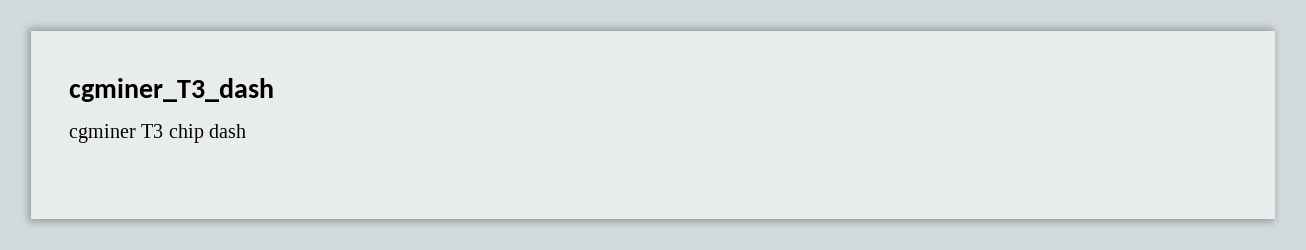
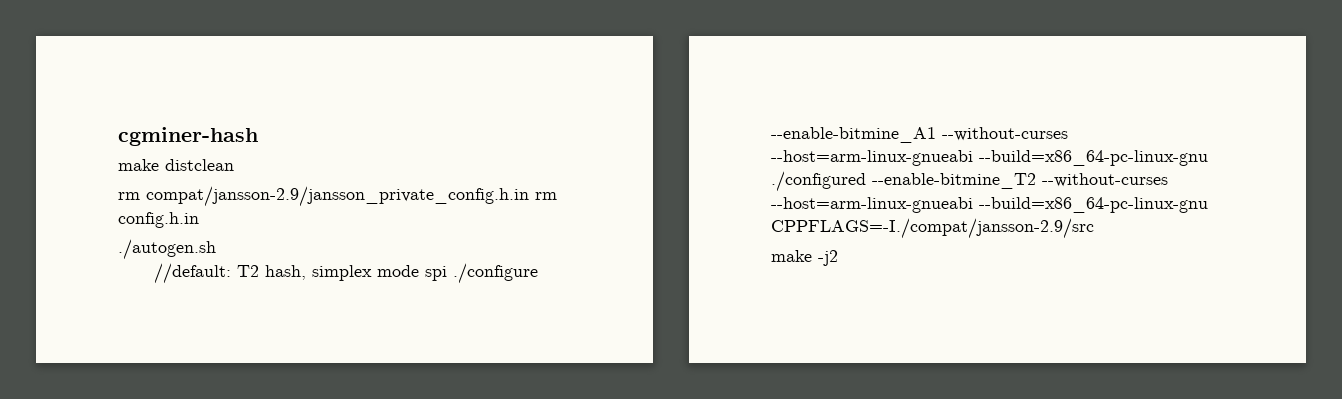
[69,78,274,102] [69,124,247,143] cgminer_T3_dash // cgminer T3 chip dash -> [118,127,258,146] [118,159,234,171] [118,186,557,207] [118,212,199,228] [118,239,216,260] [153,263,538,284] [771,127,1068,143] [771,150,1208,166] [771,171,1168,192] [771,197,1208,213] [771,218,1094,239] [771,250,838,266] cgminer-hash // make distclean // rm compat/jansson-2.9/jansson_private_config.h.in rm config.h.in // ./autogen.sh // //default: T2 hash, simplex mode spi ./configure --enable-bitmine_A1 --without-curses --host=arm-linux-gnueabi --build=x86_64-pc-linux-gnu ./configured --enable-bitmine_T2 --without-curses --host=arm-linux-gnueabi --build=x86_64-pc-linux-gnu CPPFLAGS=-I./compat/jansson-2.9/src // make -j2

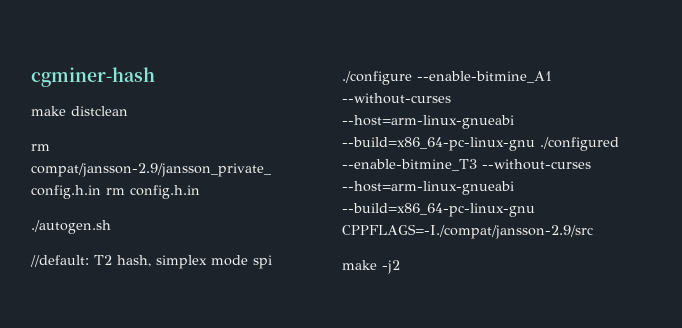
[872,173,1036,189] --enable-bitmine_T2 -> [342,159,477,171] --enable-bitmine_T3

